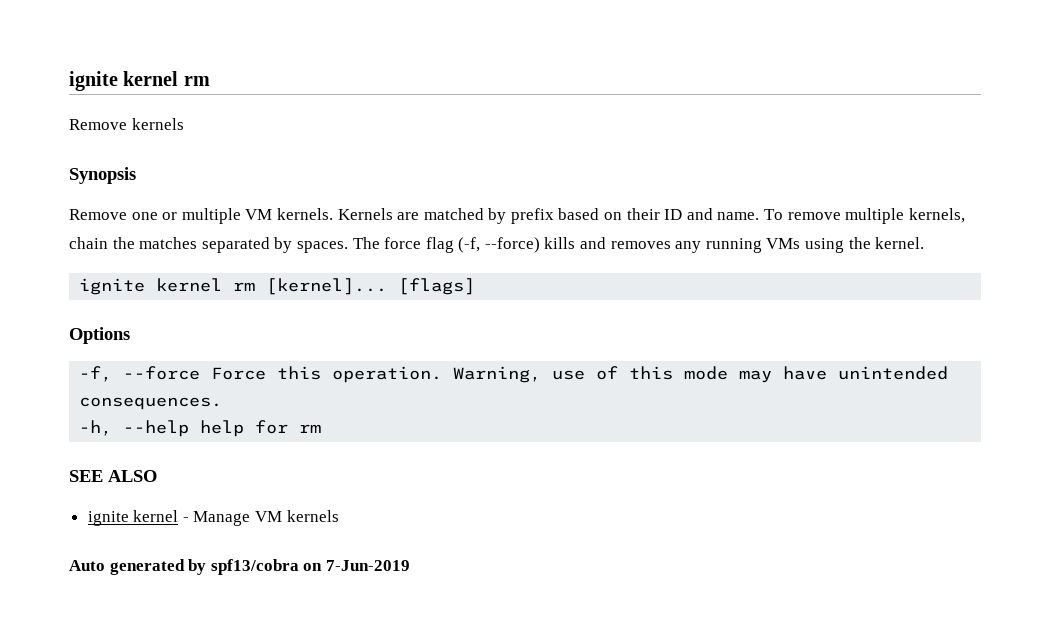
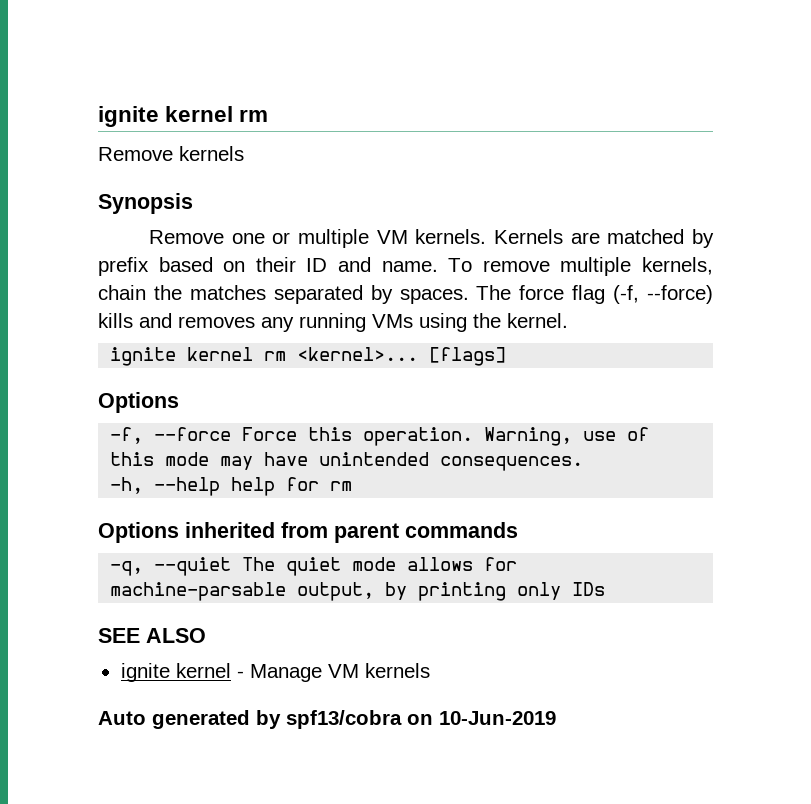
[266,278,388,295] [kernel]... -> [297,347,419,361] <kernel>...
(322, 428) none -> [98,522,518,543] [110,557,518,576] [110,582,606,601] // Options inherited from parent commands // -q, --quiet The quiet mode allows for machine-parsable output, by printing only IDs
[325,560,410,571] 7-Jun-2019 -> [439,711,556,725] 10-Jun-2019

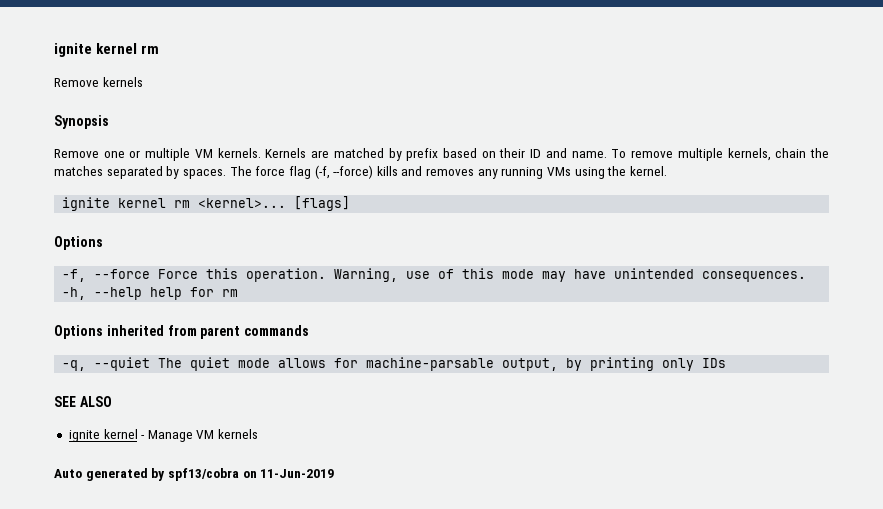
[439,711,556,725] 10-Jun-2019 -> [260,469,335,478] 11-Jun-2019

